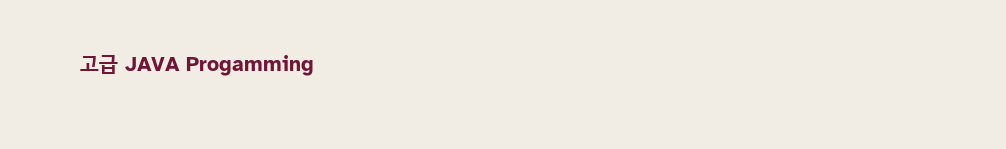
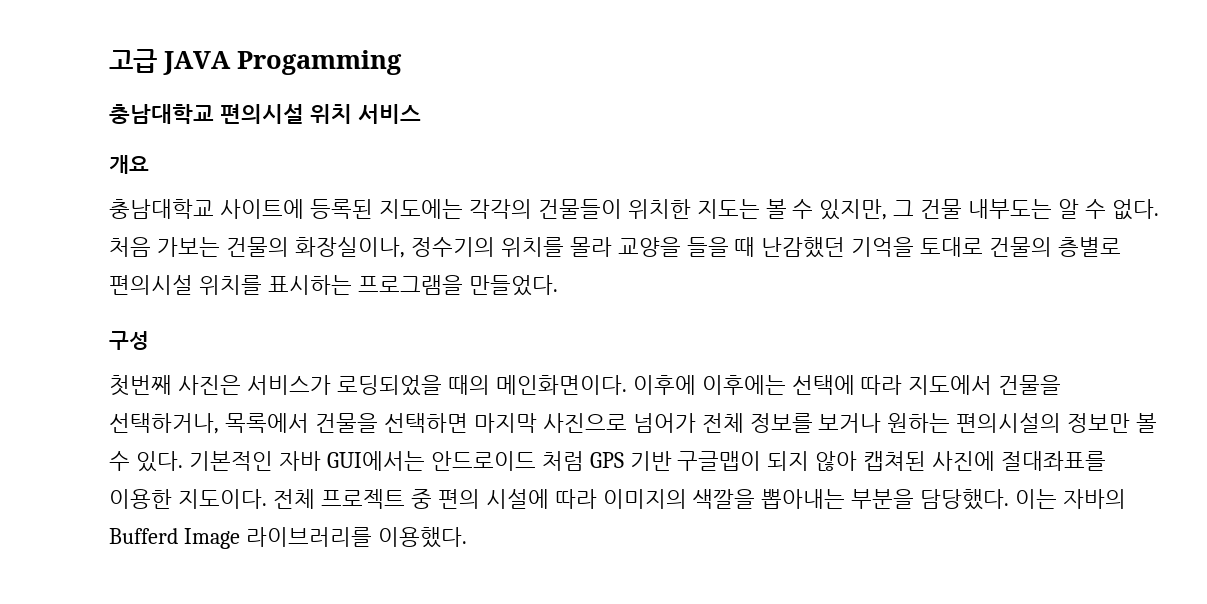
(314, 65) none -> [109,104,421,124] [109,155,149,174] [109,199,1160,220] [109,237,1122,258] [109,275,558,296] [109,331,149,350] [109,375,1062,396] [109,413,1158,434] [109,451,1107,472] [109,489,1127,510] [109,527,467,549] // 충남대학교 편의시설 위치 서비스 // 개요 // 충남대학교 사이트에 등록된 지도에는 각각의 건물들이 위치한 지도는 볼 수 있지만, 그 건물 내부도는 알 수 없다. 처음 가보는 건물의 화장실이나, 정수기의 위치를 몰라 교양을 들을 때 난감했던 기억을 토대로 건물의 층별로 편의시설 위치를 표시하는 프로그램을 만들었다. // 구성 // 첫번째 사진은 서비스가 로딩되었을 때의 메인화면이다. 이후에 이후에는 선택에 따라 지도에서 건물을 선택하거나, 목록에서 건물을 선택하면 마지막 사진으로 넘어가 전체 정보를 보거나 원하는 편의시설의 정보만 볼 수 있다. 기본적인 자바 GUI에서는 안드로이드 처럼 GPS 기반 구글맵이 되지 않아 캡쳐된 사진에 절대좌표를 이용한 지도이다. 전체 프로젝트 중 편의 시설에 따라 이미지의 색깔을 뽑아내는 부분을 담당했다. 이는 자바의 Bufferd Image 라이브러리를 이용했다.

